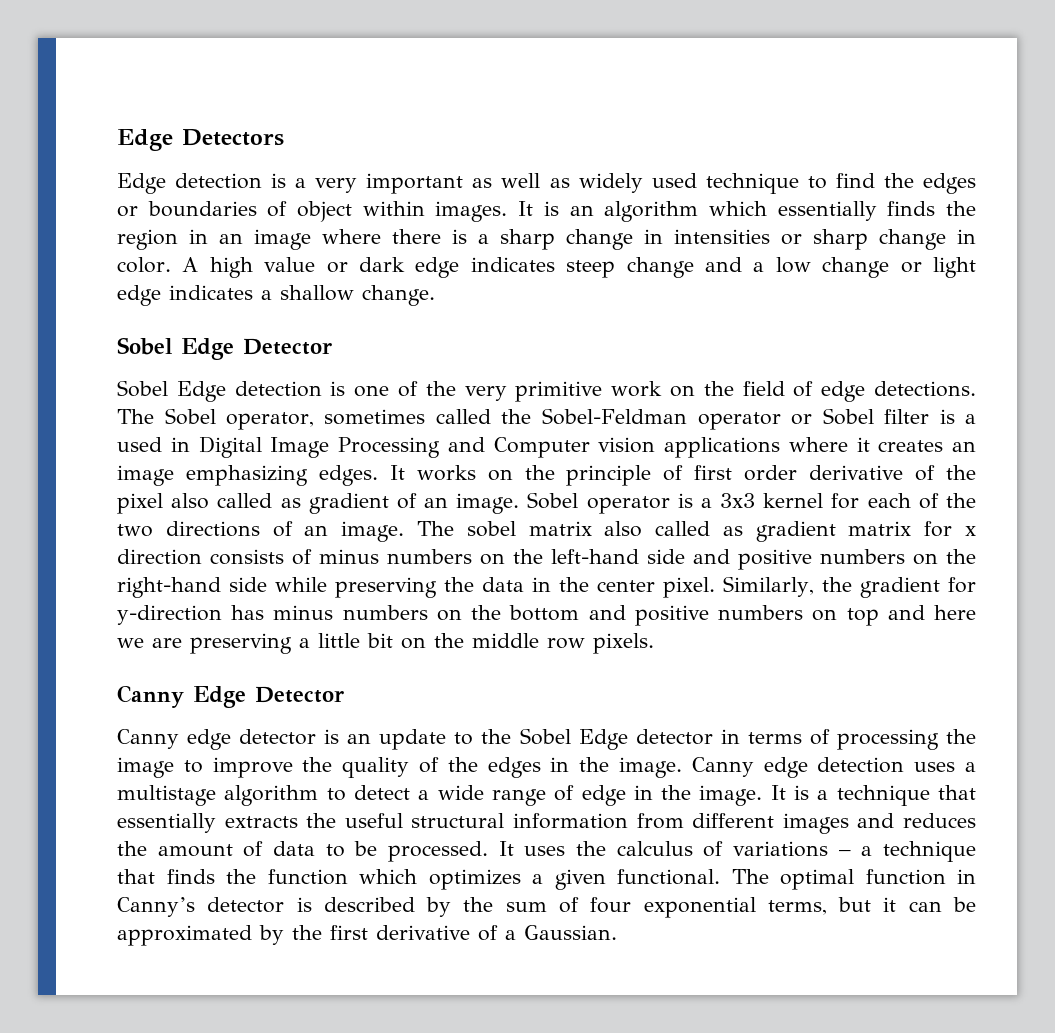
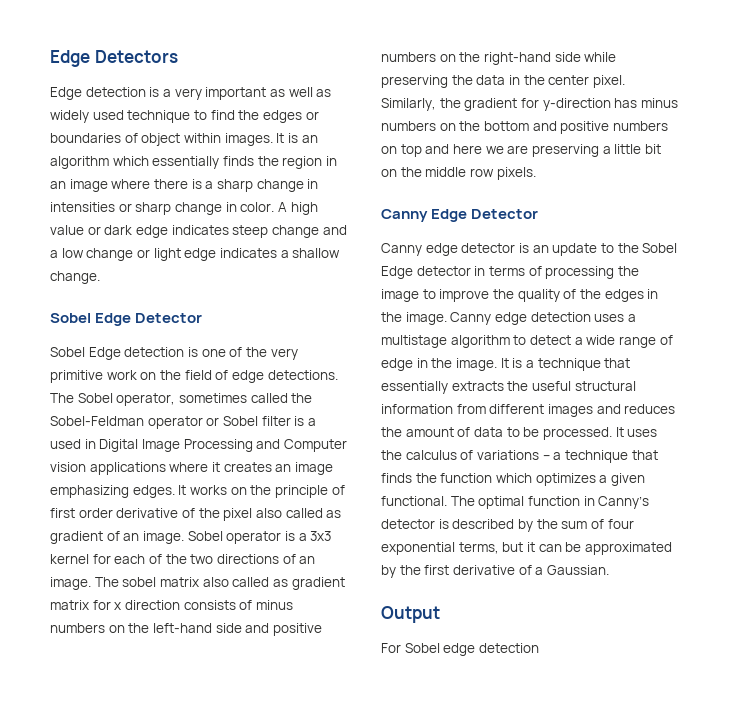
(617, 932) none -> [381,606,440,623] [381,643,539,656] // Output // For Sobel edge detection

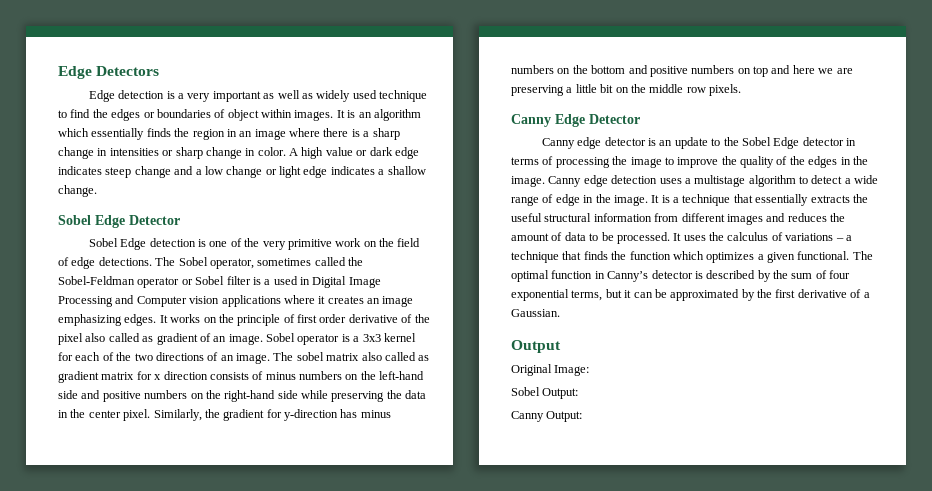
[381,643,539,656] For Sobel edge detection -> [511,364,590,376] [511,387,579,399] [511,411,583,422] Original Image: // Sobel Output: // Canny Output:

